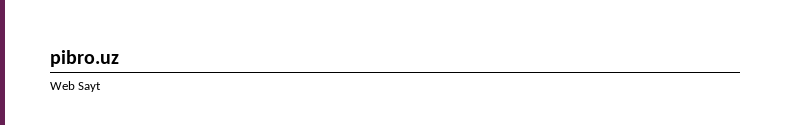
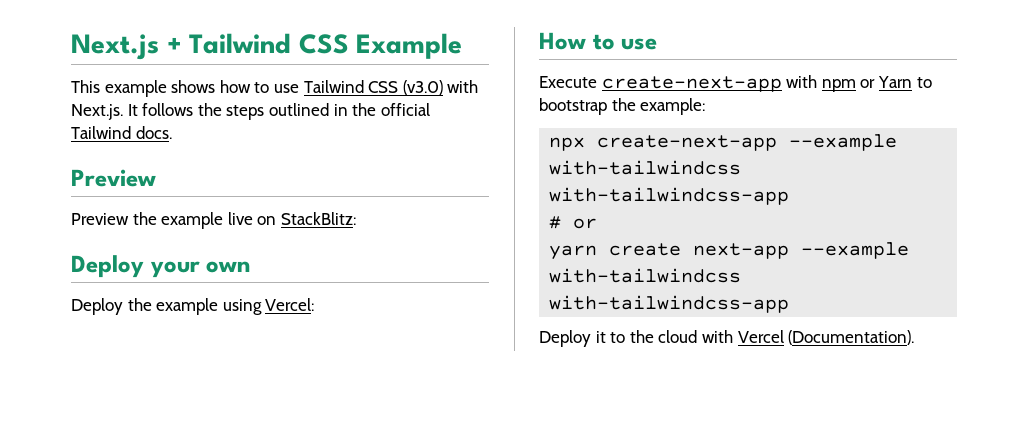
[50,50,119,67] [50,81,102,92] pibro.uz // Web Sayt -> [71,33,463,60] [71,80,479,97] [71,103,430,120] [71,126,172,139] [71,169,156,187] [71,212,356,229] [71,255,251,278] [71,298,315,315] [539,32,658,50] [539,75,932,92] [539,98,706,115] [549,134,898,151] [549,160,742,175] [549,187,790,205] [549,216,598,229] [549,242,910,260] [549,268,742,283] [549,295,790,313] [539,330,915,347] Next.js + Tailwind CSS Example // This example shows how to use Tailwind CSS (v3.0) with Next.js. It follows the steps outlined in the official Tailwind docs. // Preview // Preview the example live on StackBlitz: // Deploy your own // Deploy the example using Vercel: // How to use // Execute create-next-app with npm or Yarn to bootstrap the example: // npx create-next-app --example with-tailwindcss with-tailwindcss-app // # or // yarn create next-app --example with-tailwindcss with-tailwindcss-app // Deploy it to the cloud with Vercel (Documentation).

